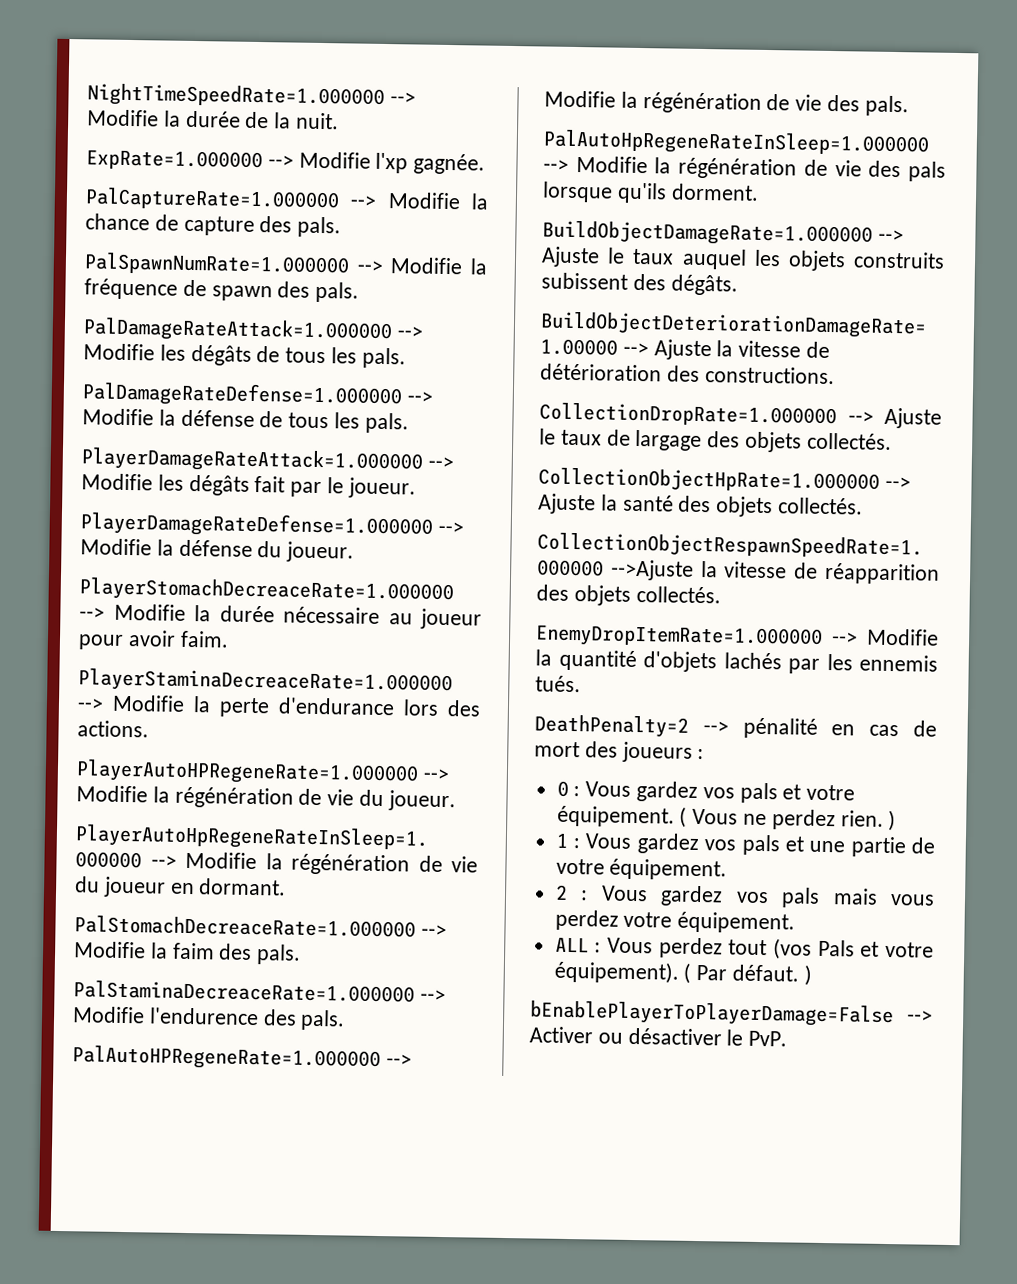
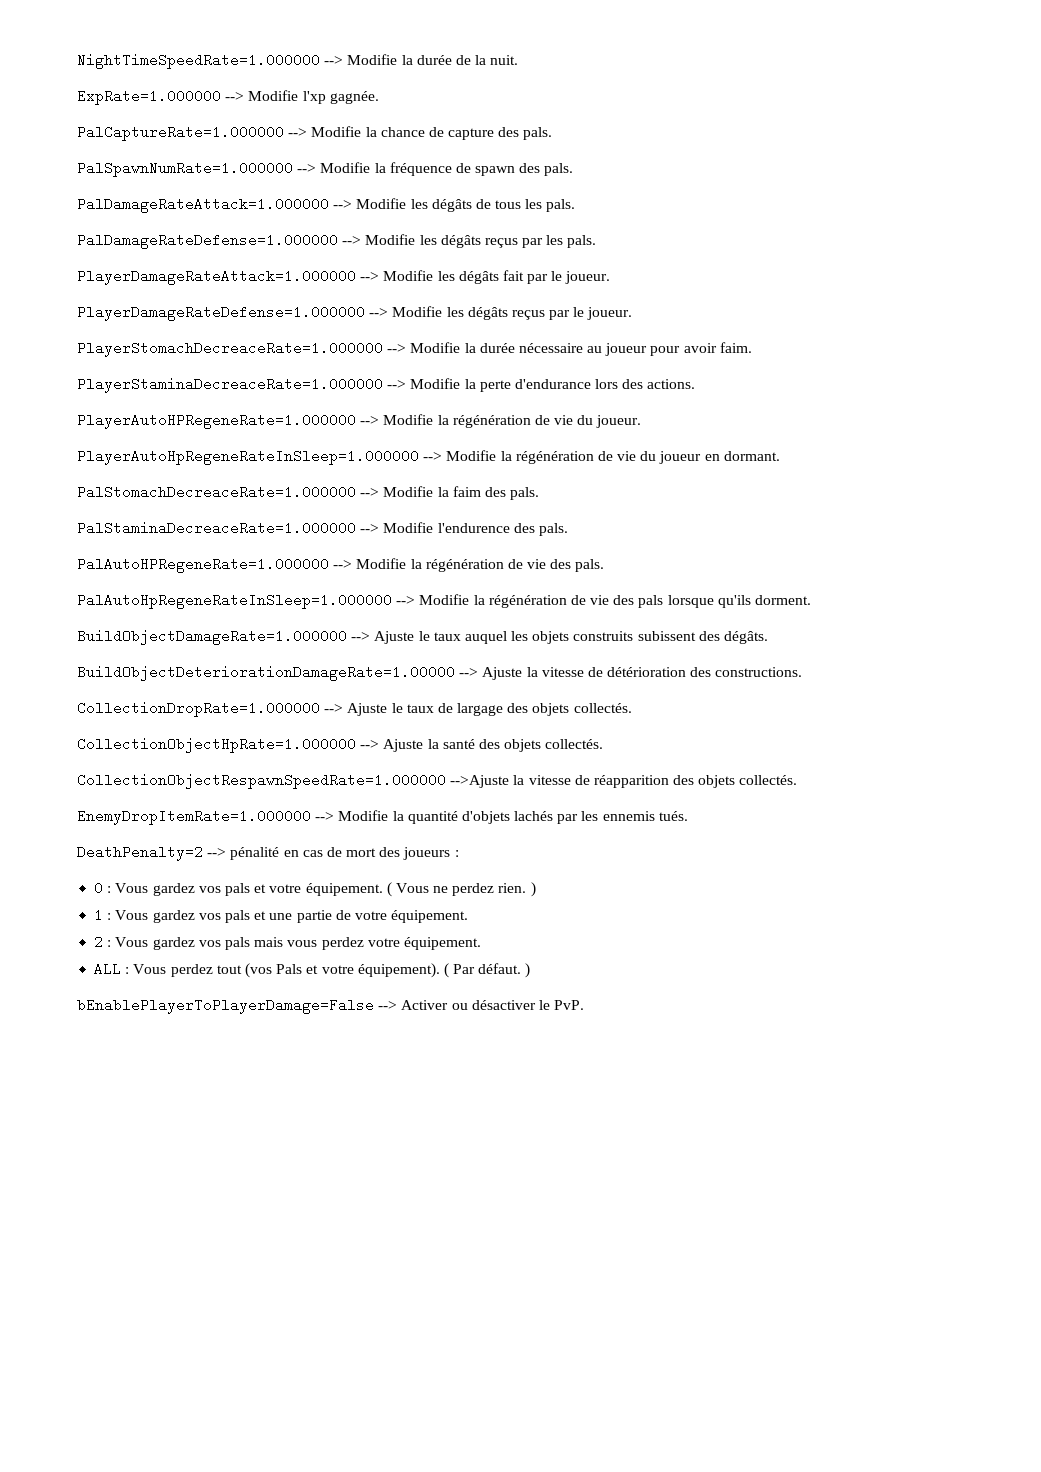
[158,409,330,429] la défense de tous -> [419,235,544,248] les dégâts reçus par
[156,539,283,558] la défense du -> [446,307,585,320] les dégâts reçus par le

